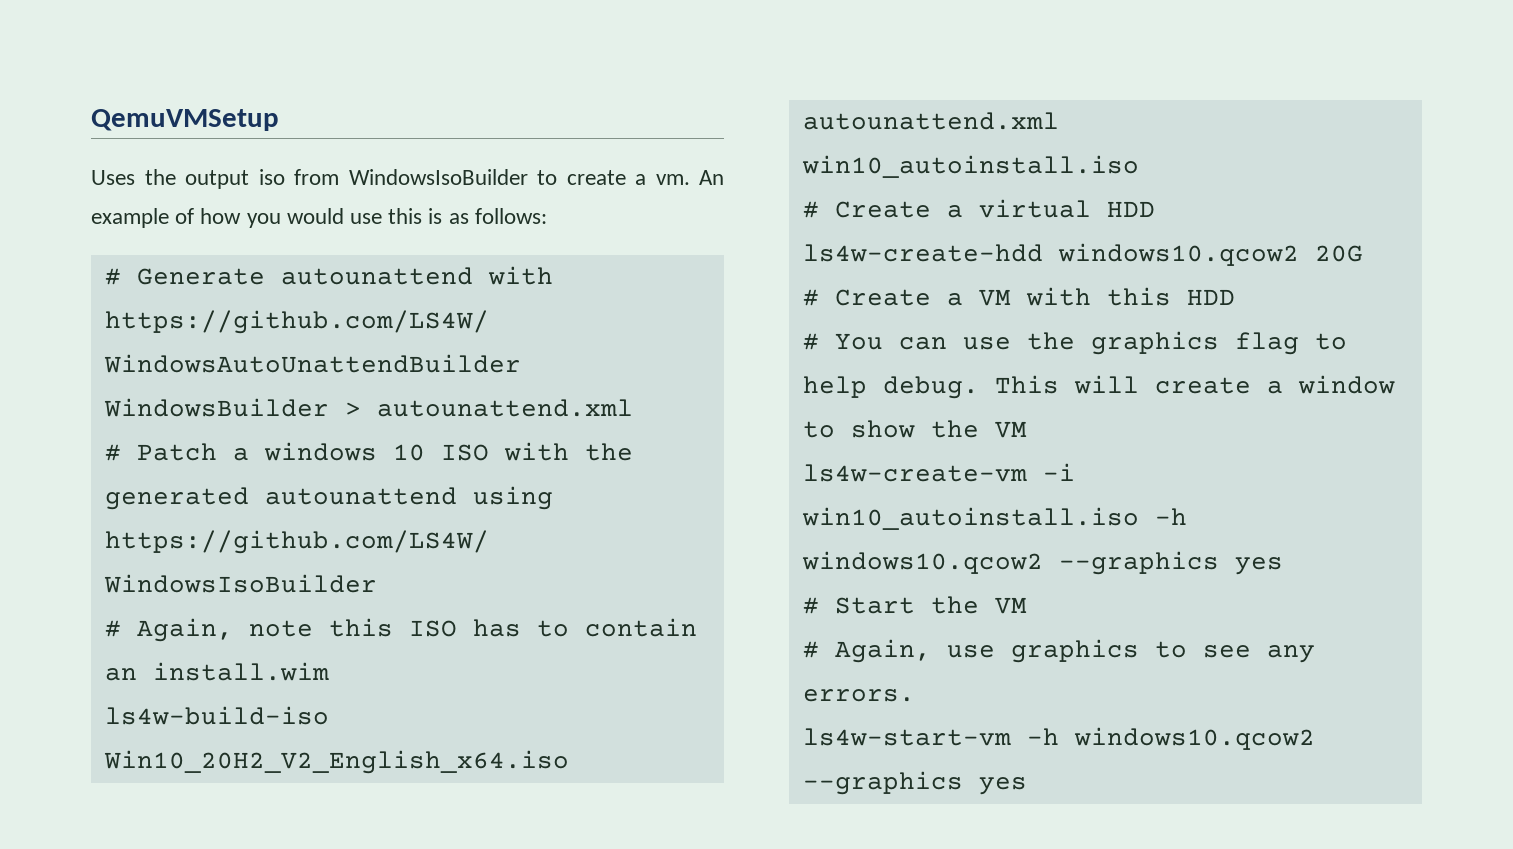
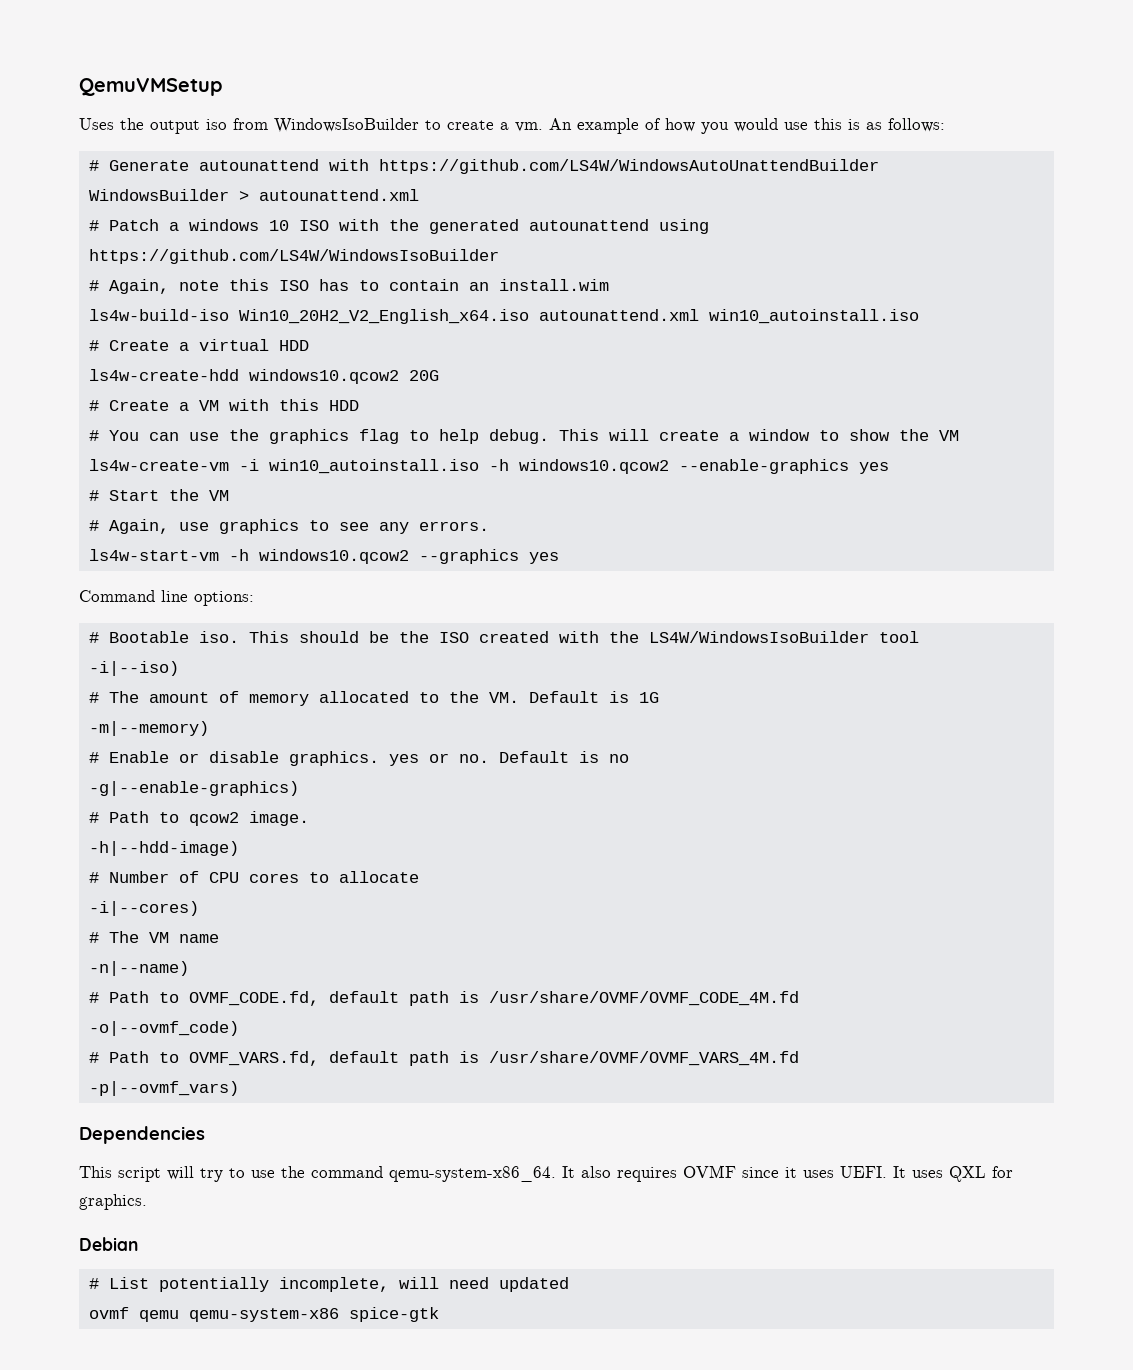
[1058,551,1219,575] --graphics -> [678,459,849,474] --enable-graphics
(1027, 786) none -> [79,590,254,606] [88,631,919,643] [88,661,179,676] [88,691,659,706] [88,721,209,736] [88,751,629,766] [88,781,299,796] [88,811,309,826] [88,841,239,856] [88,871,419,883] [88,901,199,916] [88,931,219,943] [88,961,189,976] [88,991,799,1006] [88,1021,239,1036] [88,1051,799,1066] [88,1081,239,1096] [79,1126,205,1144] [79,1165,1013,1182] [79,1194,147,1210] [79,1237,138,1251] [88,1277,569,1292] [88,1307,439,1322] // Command line options: // # Bootable iso. This should be the ISO created with the LS4W/WindowsIsoBuilder tool // -i|--iso) // # The amount of memory allocated to the VM. Default is 1G // -m|--memory) // # Enable or disable graphics. yes or no. Default is no // -g|--enable-graphics) // # Path to qcow2 image. // -h|--hdd-image) // # Number of CPU cores to allocate // -i|--cores) // # The VM name // -n|--name) // # Path to OVMF_CODE.fd, default path is /usr/share/OVMF/OVMF_CODE_4M.fd // -o|--ovmf_code) // # Path to OVMF_VARS.fd, default path is /usr/share/OVMF/OVMF_VARS_4M.fd // -p|--ovmf_vars) // Dependencies // This script will try to use the command qemu-system-x86_64. It also requires OVMF since it uses UEFI. It uses QXL for graphics. // Debian // # List potentially incomplete, will need updated // ovmf qemu qemu-system-x86 spice-gtk

